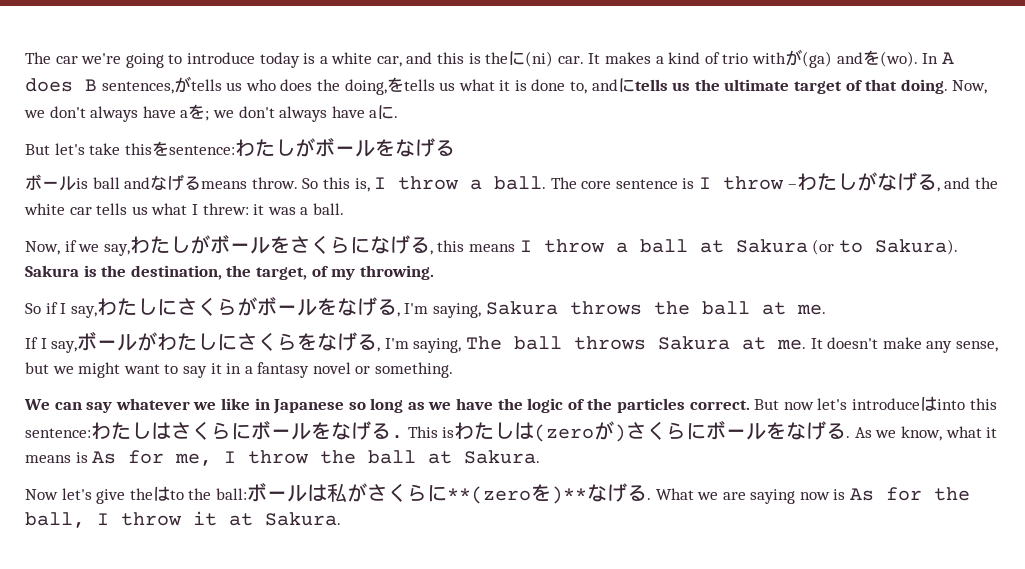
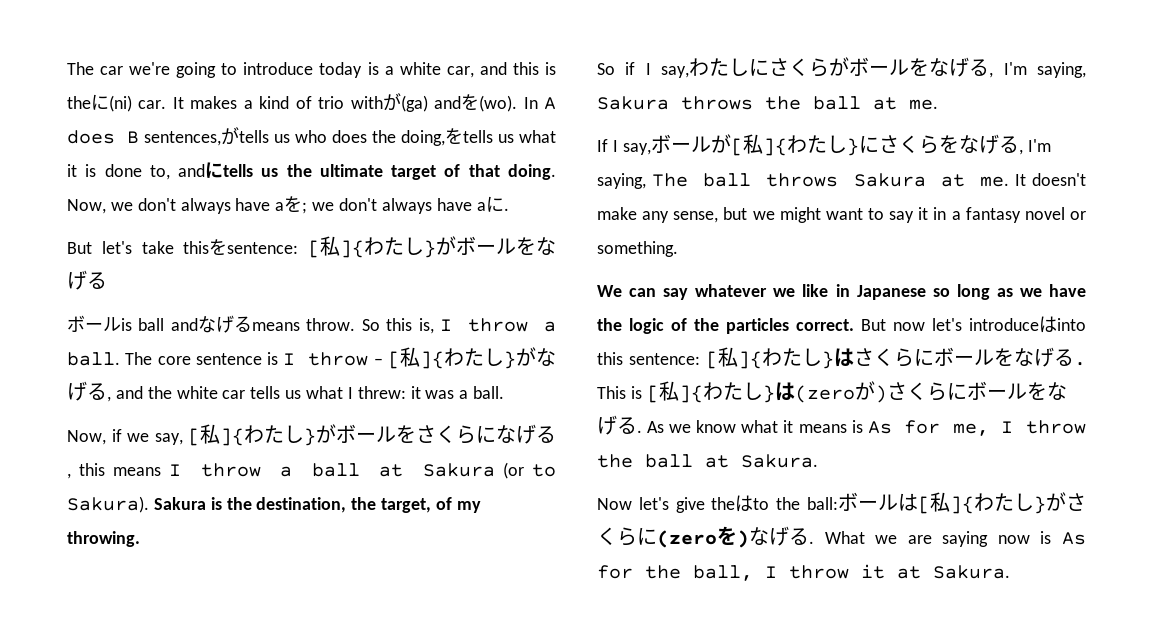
[234,139,295,157] わたし -> [308,236,436,258] [私]{わたし}
[796,173,857,191] わたし -> [388,347,516,369] [私]{わたし}
[129,236,190,254] わたし -> [188,424,316,446] [私]{わたし}
[157,333,218,351] わたし -> [730,134,859,156] [私]{わたし}
[91,422,151,440] わたし -> [706,347,834,369] [私]{わたし}
[454,422,515,440] わたし -> [646,381,775,403] [私]{わたし}
[900,426,942,441] know, -> [696,420,737,433] know
[326,483,587,504] 私がさくらに**(zeroを)** -> [918,492,1086,514] [597,526,749,548] [私]{わたし}がさくらに(zeroを)

